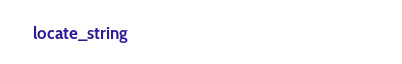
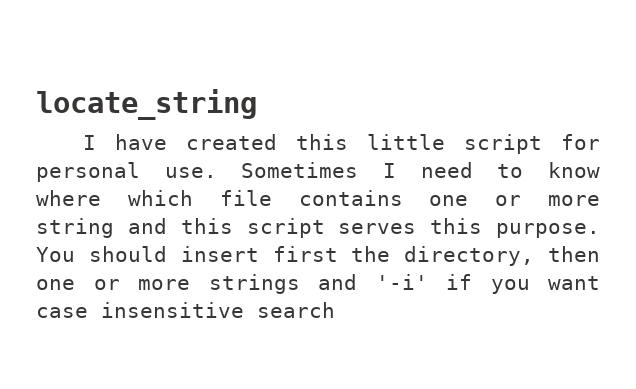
(128, 34) none -> [83,134,600,154] [36,162,600,182] [36,190,600,206] [36,218,600,238] [36,246,600,266] [36,274,600,294] [36,302,335,318] // I have created this little script for personal use. Sometimes I need to know where which file contains one or more string and this script serves this purpose. You should insert first the directory, then one or more strings and '-i' if you want case insensitive search

